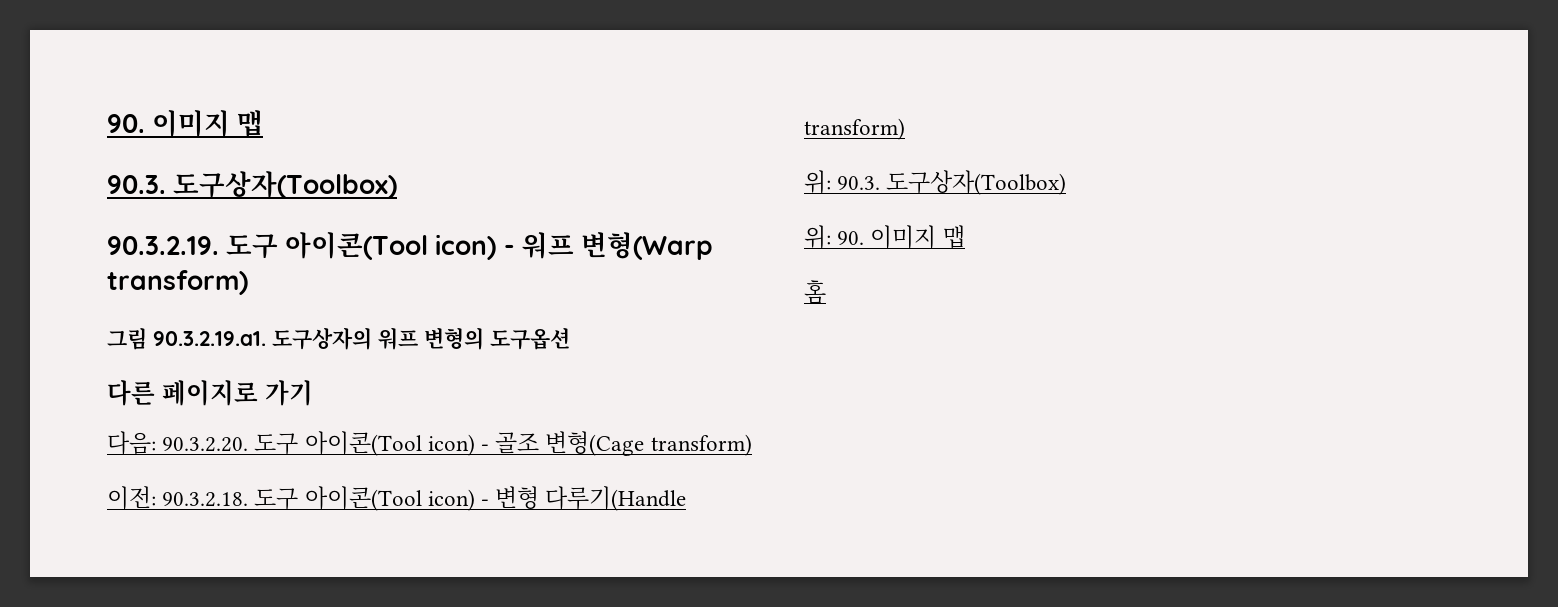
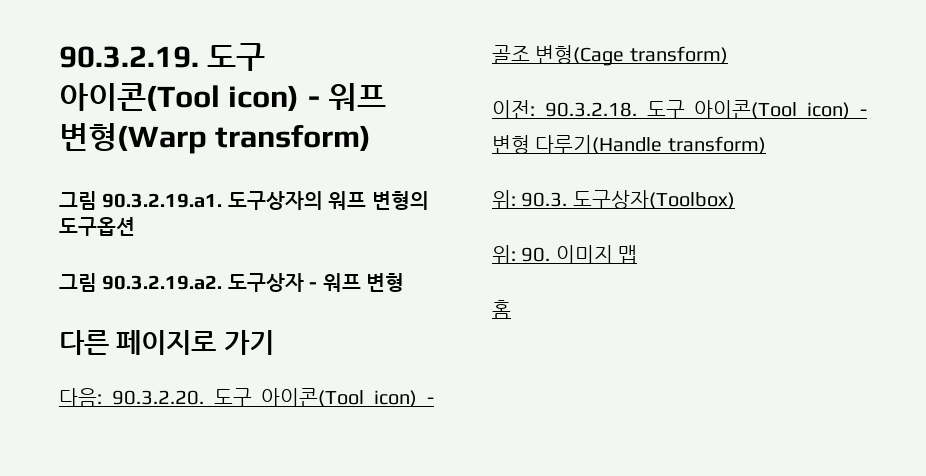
[107,110,264,137] [107,171,398,199] 90. 이미지 맵 // 90.3. 도구상자(Toolbox) // -> (59, 57) none
(570, 339) none -> [59,273,404,292] // 그림 90.3.2.19.a2. 도구상자 - 워프 변형

